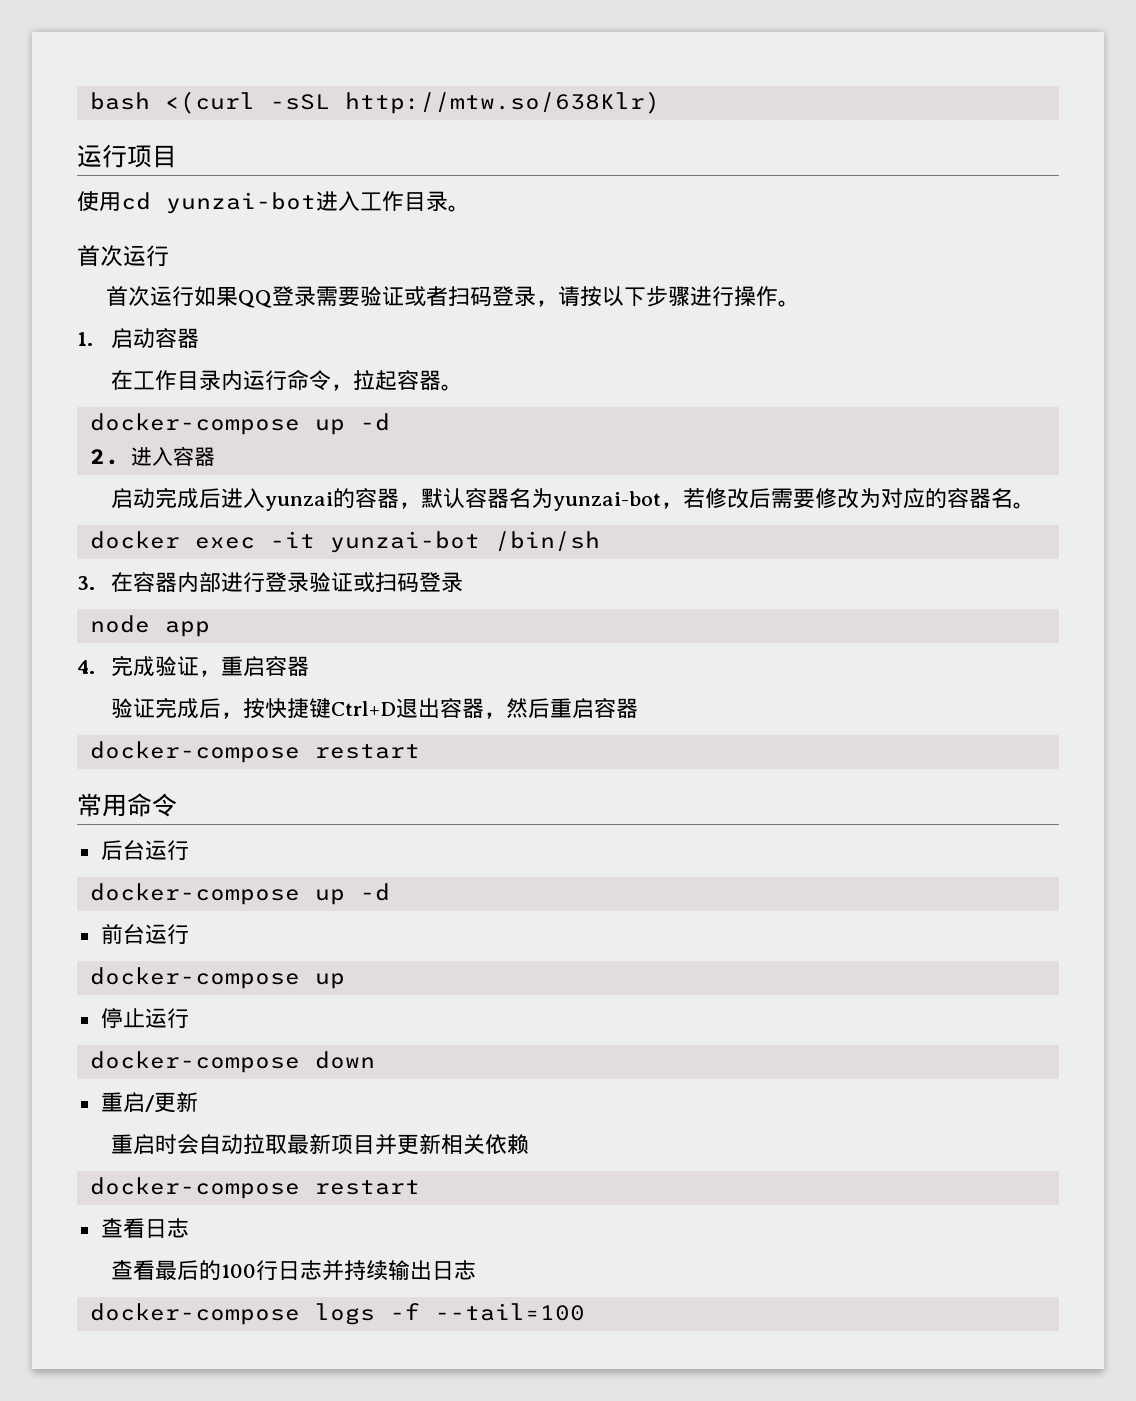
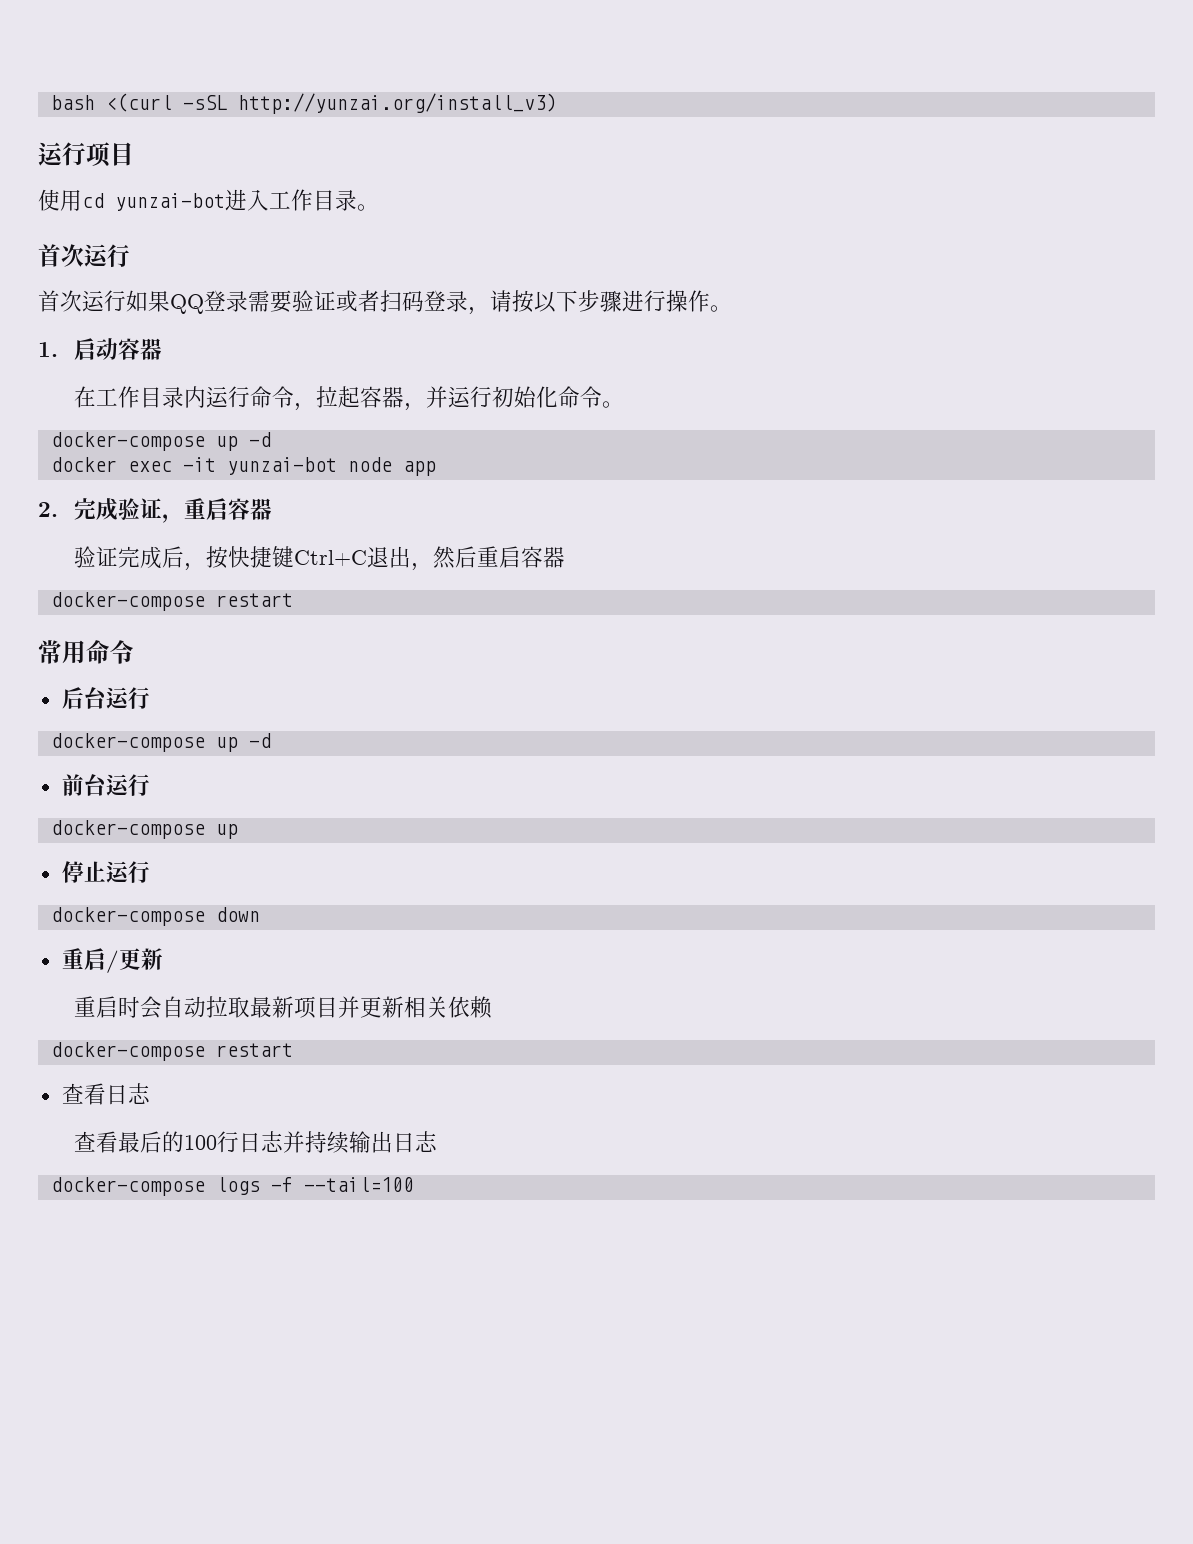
[344,91,660,114] http://mtw.so/638Klr) -> [237,93,557,114] http://yunzai.org/install_v3)
(442, 380) none -> [403,386,602,411] ，并运行初始化命令
[89,446,215,466] [111,487,1036,511] [89,531,600,553] [77,572,464,593] 2.进入容器 // 启动完成后进入yunzai的容器，默认容器名为yunzai-bot，若修改后需要修改为对应的容器名。 // docker exec -it yunzai-bot /bin/sh // 3.在容器内部进行登录验证或扫码登录 // -> [50,457,337,475] docker exec -it yunzai-bot
[77,660,95,674] 4. -> [38,502,58,517] 2.
[331,698,485,718] Ctrl+D退出容器 -> [293,546,411,568] Ctrl+C退出

